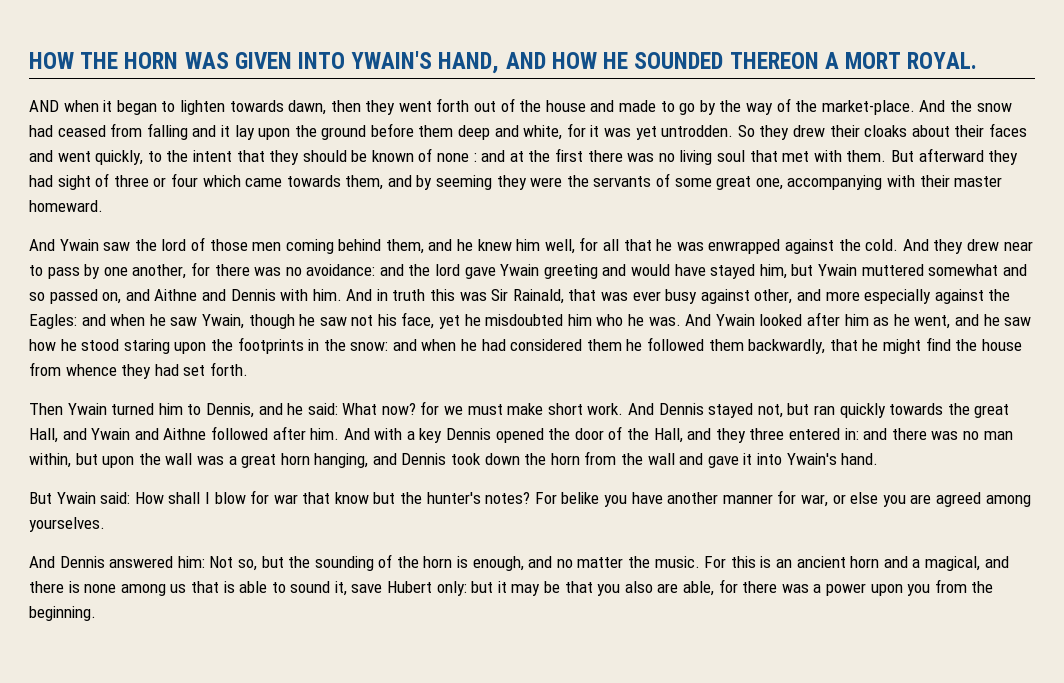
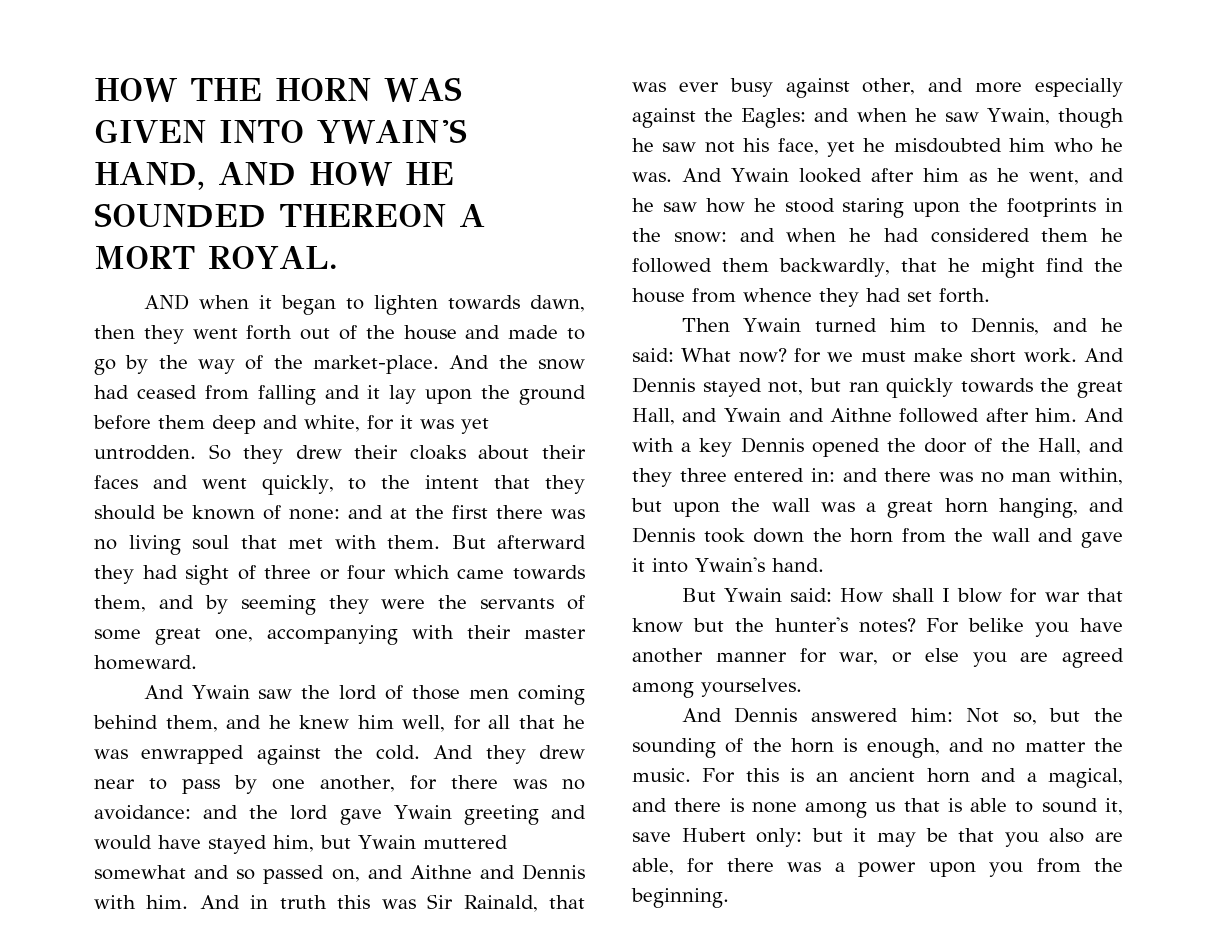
[437,153,477,162] none : -> [289,509,340,520] none:

